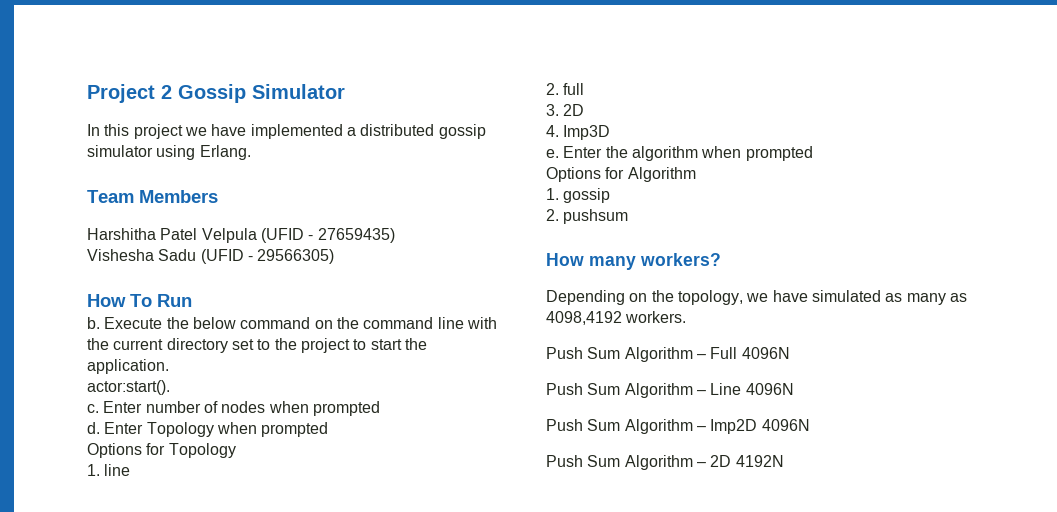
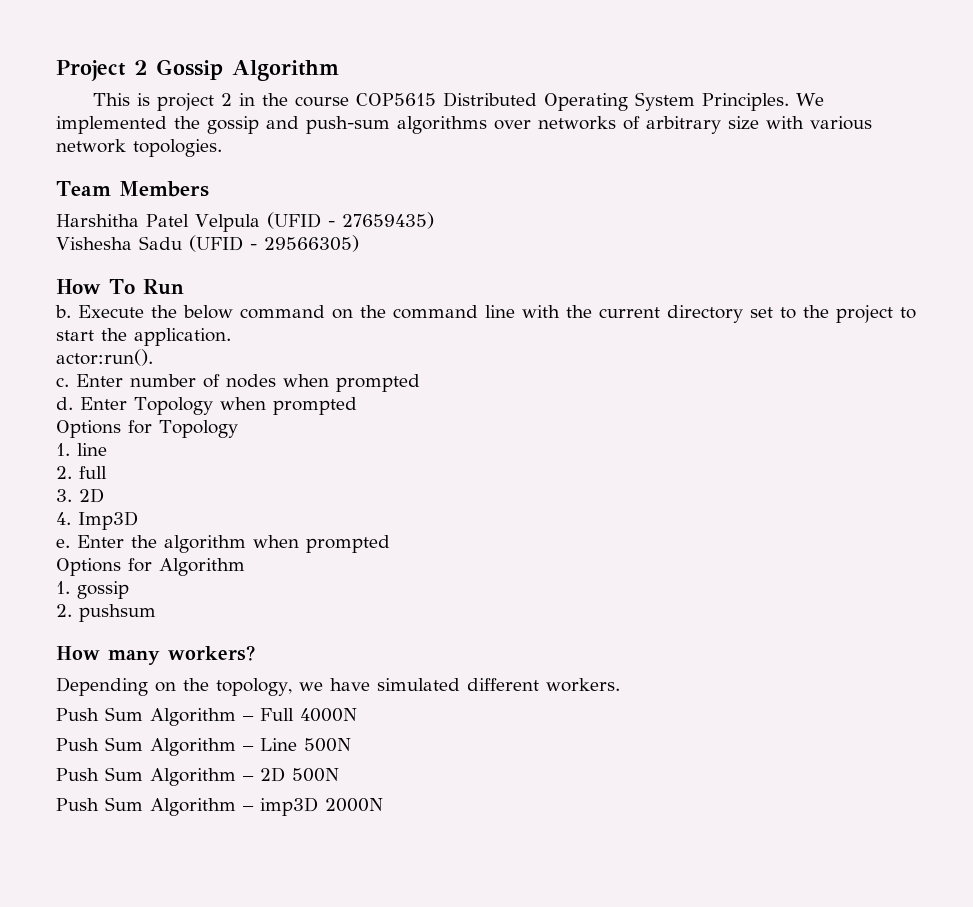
[252,84,345,99] [87,124,486,139] [87,145,251,160] Simulator // In this project we have implemented a distributed gossip simulator using Erlang. -> [232,60,339,81] [92,92,824,111] [56,116,872,134] [56,139,222,157] Algorithm // This is project 2 in the course COP5615 Distributed Operating System Principles. We implemented the gossip and push-sum algorithms over networks of arbitrary size with various network topologies.
[87,380,170,395] actor:start(). -> [56,349,153,366] actor:run().
[885,293,967,305] [546,311,622,325] as many as 4098,4192 -> [466,678,539,691] different
[741,347,790,359] 4096N -> [300,708,357,722] 4000N
[745,383,794,395] [546,419,810,434] 4096N // Push Sum Algorithm – Imp2D 4096N -> [304,738,351,752] 500N
[735,455,784,467] 4192N -> [292,768,339,782] [56,797,383,816] 500N // Push Sum Algorithm – imp3D 2000N

